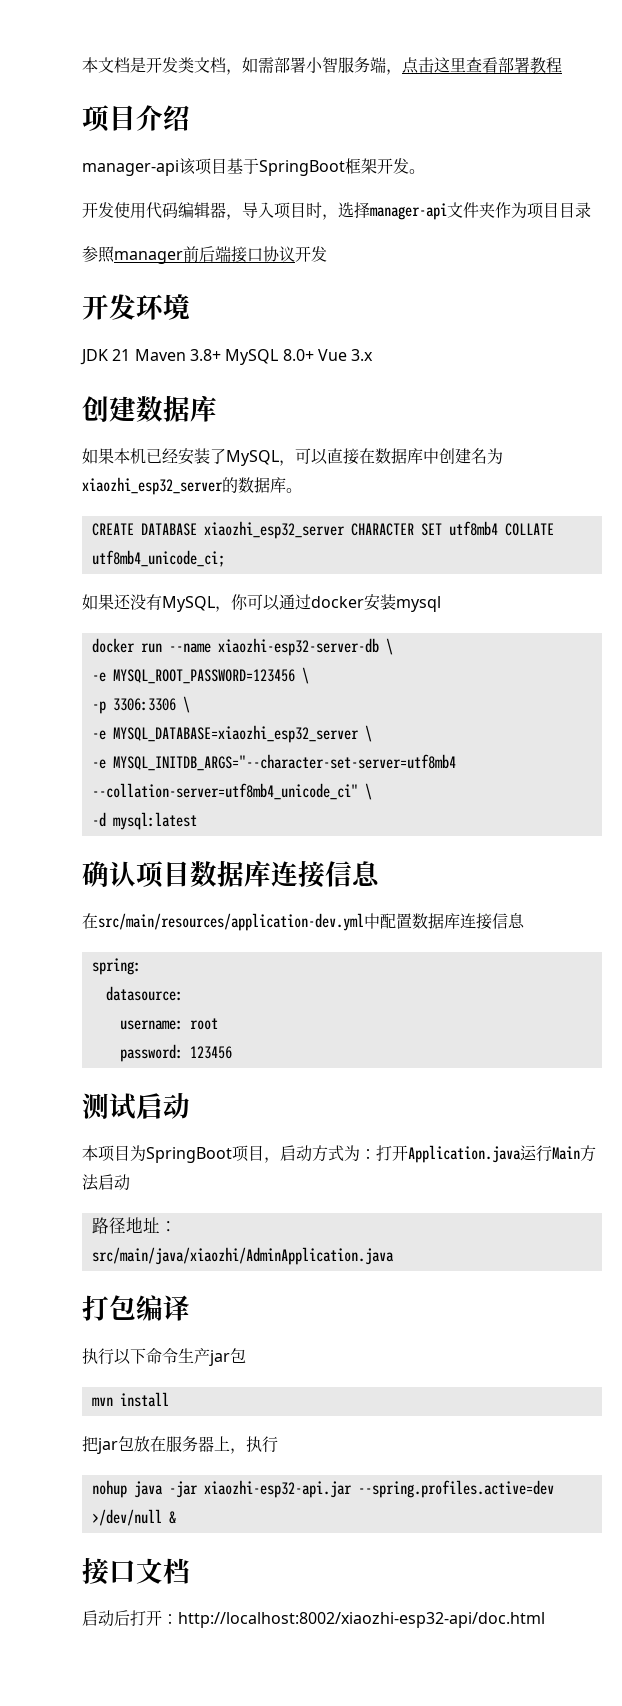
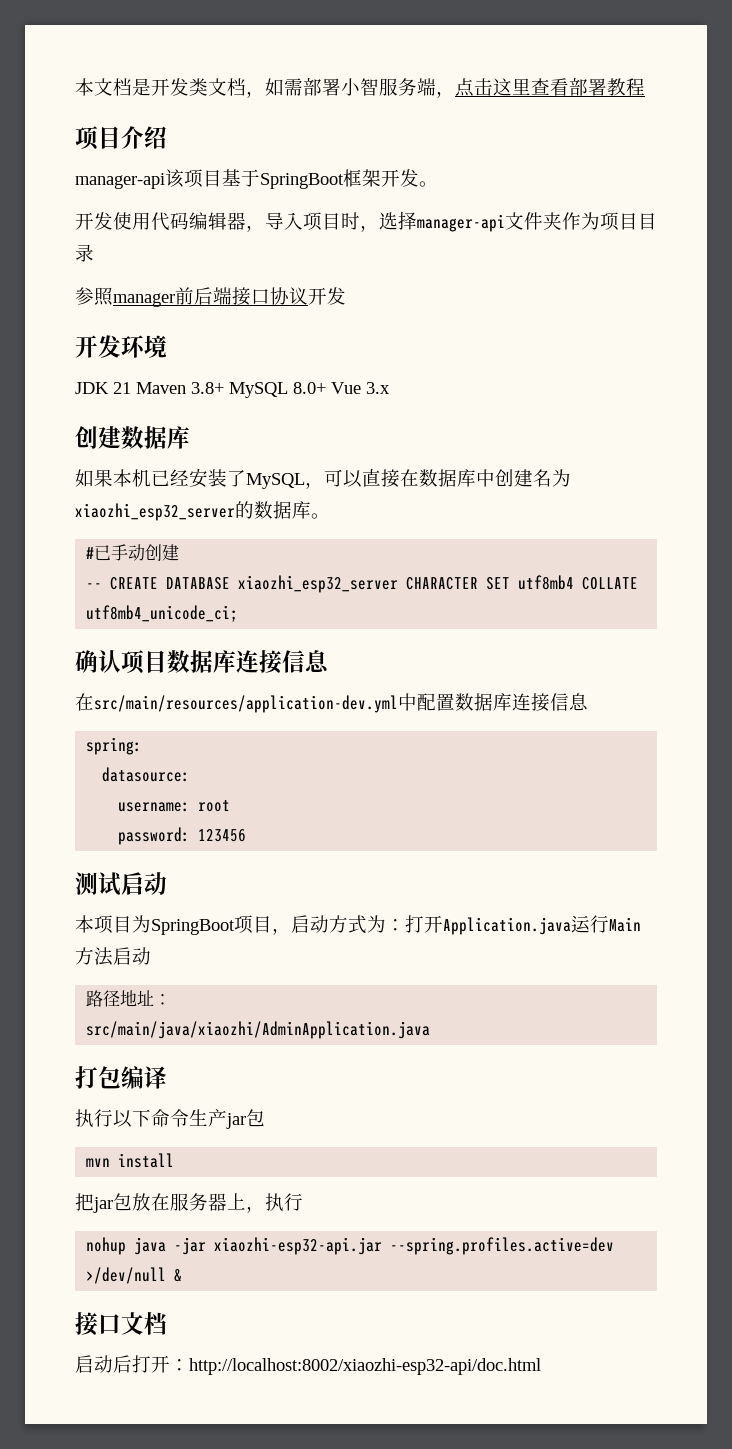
(302, 490) none -> [86,544,180,561] [86,583,103,589] #已手动创建 // --
[82,594,441,612] [91,638,393,656] [91,667,309,684] [91,696,190,714] [91,725,372,743] [91,754,456,771] [91,783,372,800] [91,812,197,830] // 如果还没有MySQL，你可以通过docker安装mysql // docker run --name xiaozhi-esp32-server-db \ // -e MYSQL_ROOT_PASSWORD=123456 \ // -p 3306:3306 \ // -e MYSQL_DATABASE=xiaozhi_esp32_server \ // -e MYSQL_INITDB_ARGS="--character-set-server=utf8mb4 --collation-server=utf8mb4_unicode_ci" \ // -d mysql:latest -> (239, 613) none

